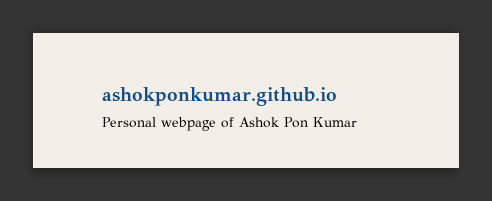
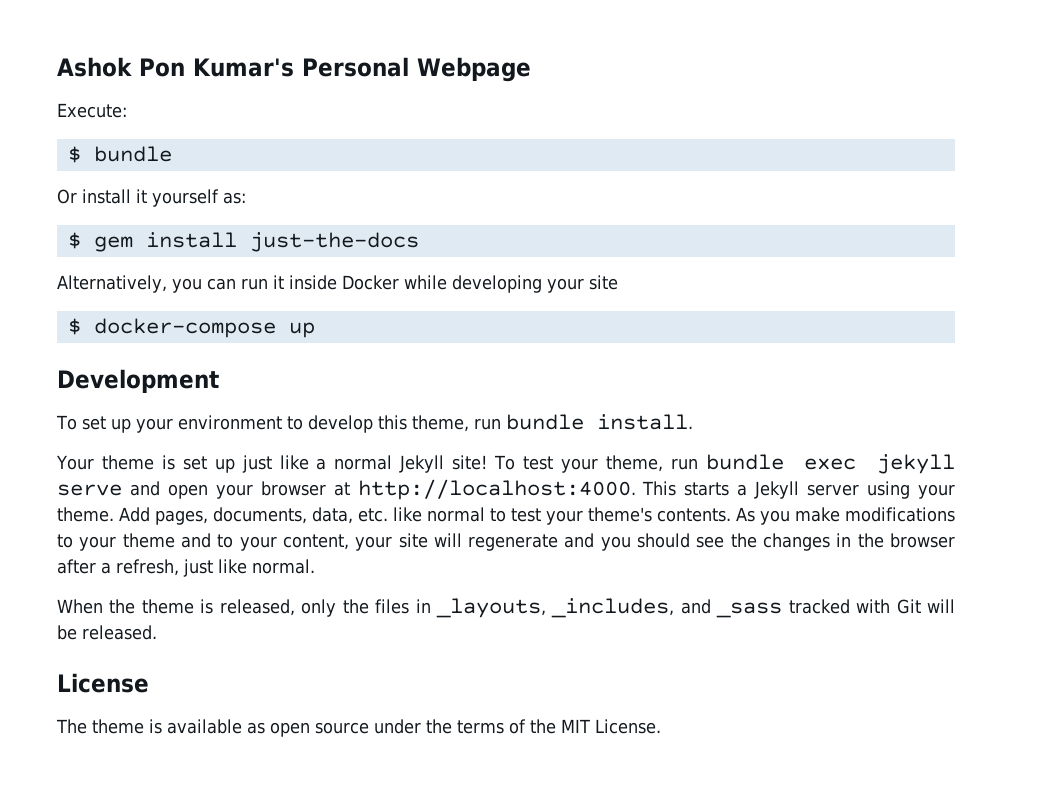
[102,87,337,106] [102,117,357,131] ashokponkumar.github.io // Personal webpage of Ashok Pon Kumar -> [57,57,531,82] [57,103,127,118] [67,146,172,163] [57,189,246,207] [67,232,419,252] [57,275,618,293] [67,318,315,338] [57,369,219,393] [56,414,693,433] [56,454,956,474] [57,479,955,500] [57,507,955,525] [57,533,955,551] [57,559,315,577] [57,598,955,618] [57,625,157,640] [57,673,149,693] [56,719,661,737] Ashok Pon Kumar's Personal Webpage // Execute: // $ bundle // Or install it yourself as: // $ gem install just-the-docs // Alternatively, you can run it inside Docker while developing your site // $ docker-compose up // Development // To set up your environment to develop this theme, run bundle install. // Your theme is set up just like a normal Jekyll site! To test your theme, run bundle exec jekyll serve and open your browser at http://localhost:4000. This starts a Jekyll server using your theme. Add pages, documents, data, etc. like normal to test your theme's contents. As you make modifications to your theme and to your content, your site will regenerate and you should see the changes in the browser after a refresh, just like normal. // When the theme is released, only the files in _layouts, _includes, and _sass tracked with Git will be released. // License // The theme is available as open source under the terms of the MIT License.

